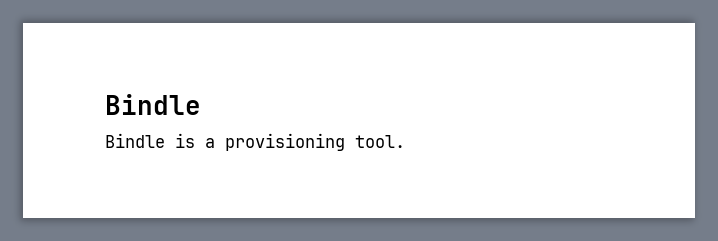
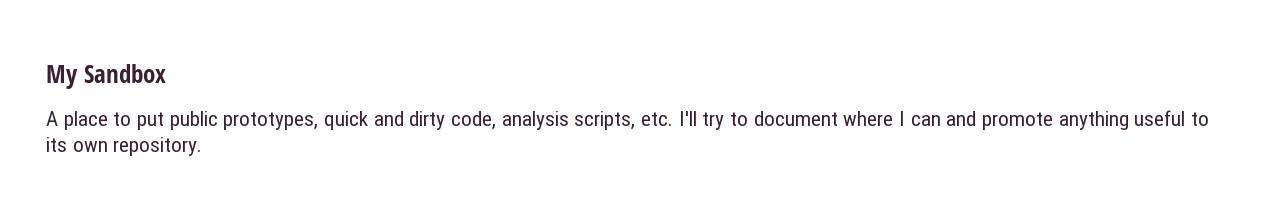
[105,94,201,115] [105,133,405,151] Bindle // Bindle is a provisioning tool. -> [46,64,166,89] [46,110,1210,130] [46,137,203,156] My Sandbox // A place to put public prototypes, quick and dirty code, analysis scripts, etc. I'll try to document where I can and promote anything useful to its own repository.

